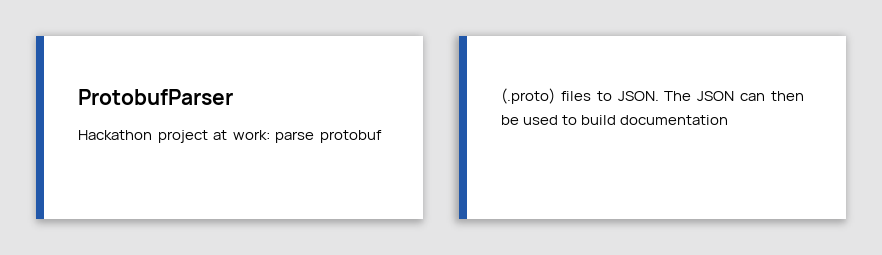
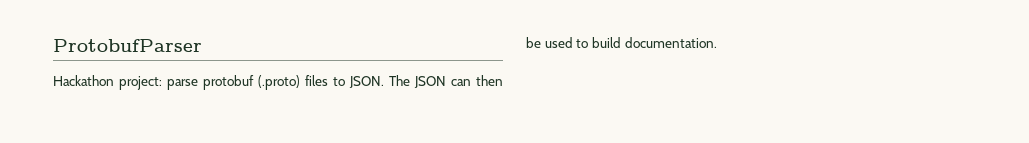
[157,130,270,143] project at work: -> [119,76,162,90] project:
[620,115,729,125] documentation -> [624,37,717,48] documentation.

